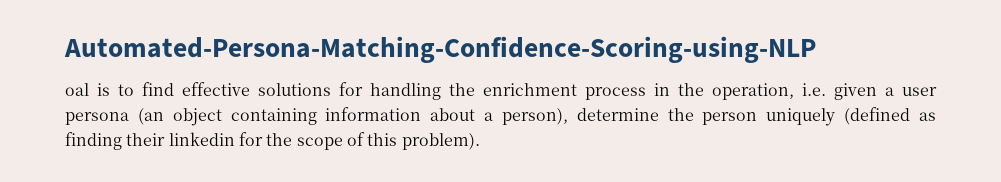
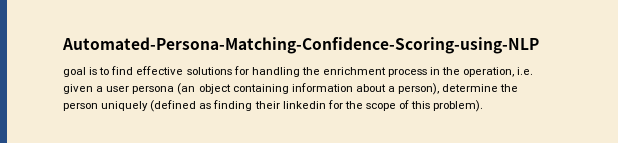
[65,83,89,96] oal -> [63,67,86,77] goal

